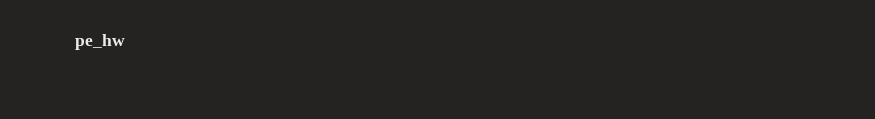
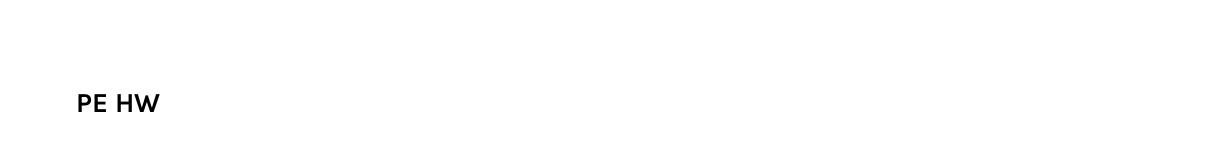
[75,34,125,50] pe_hw -> [76,94,161,112] PE HW

